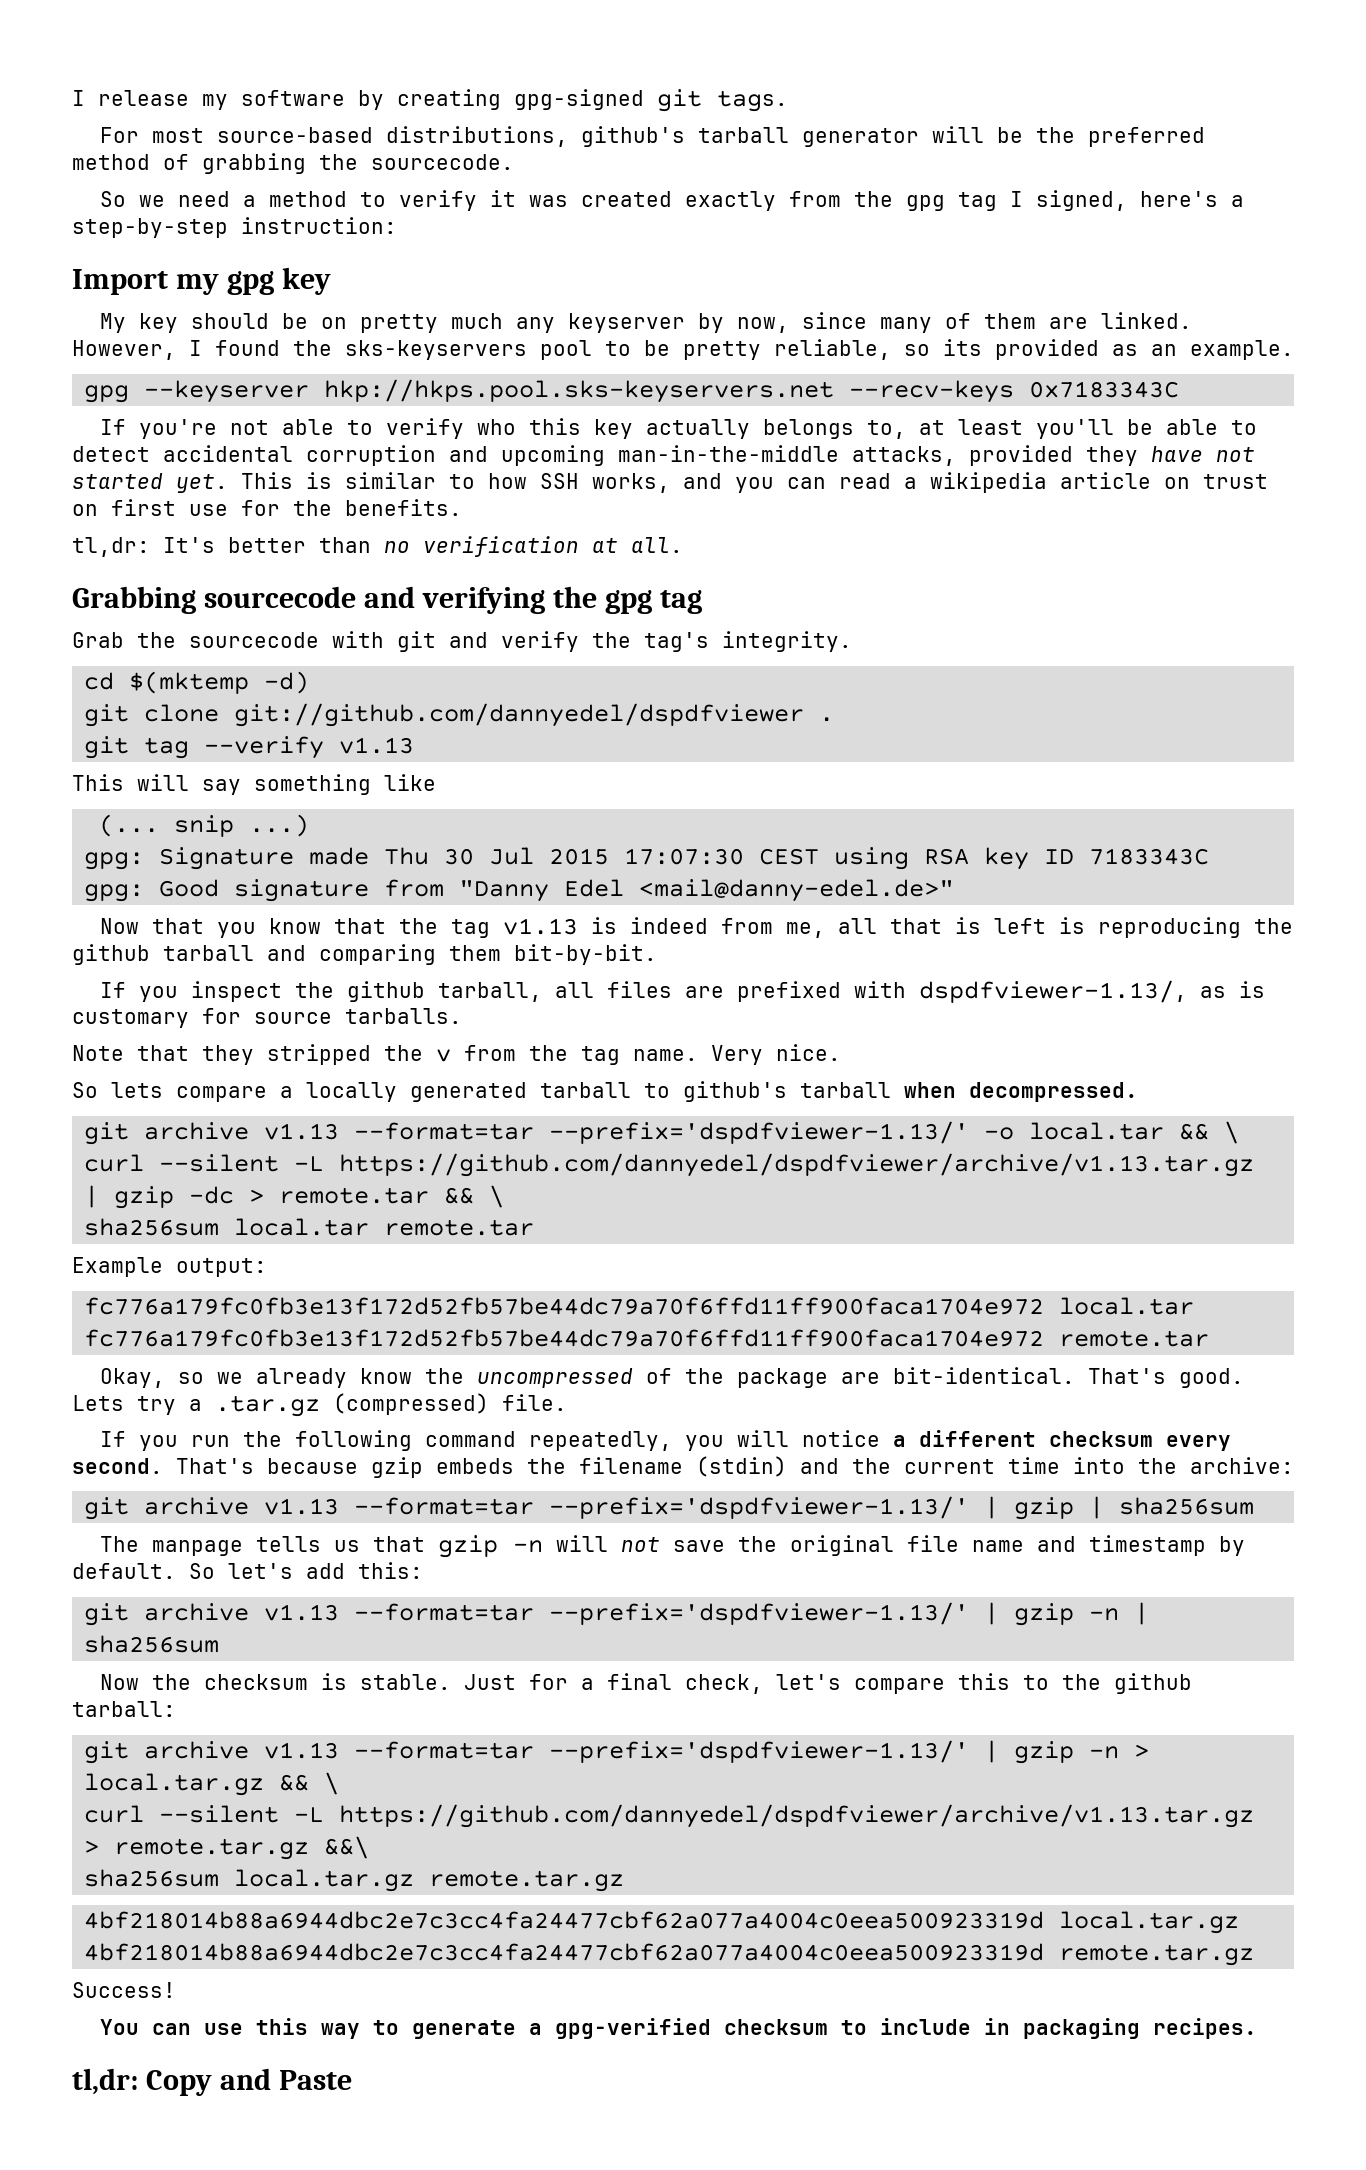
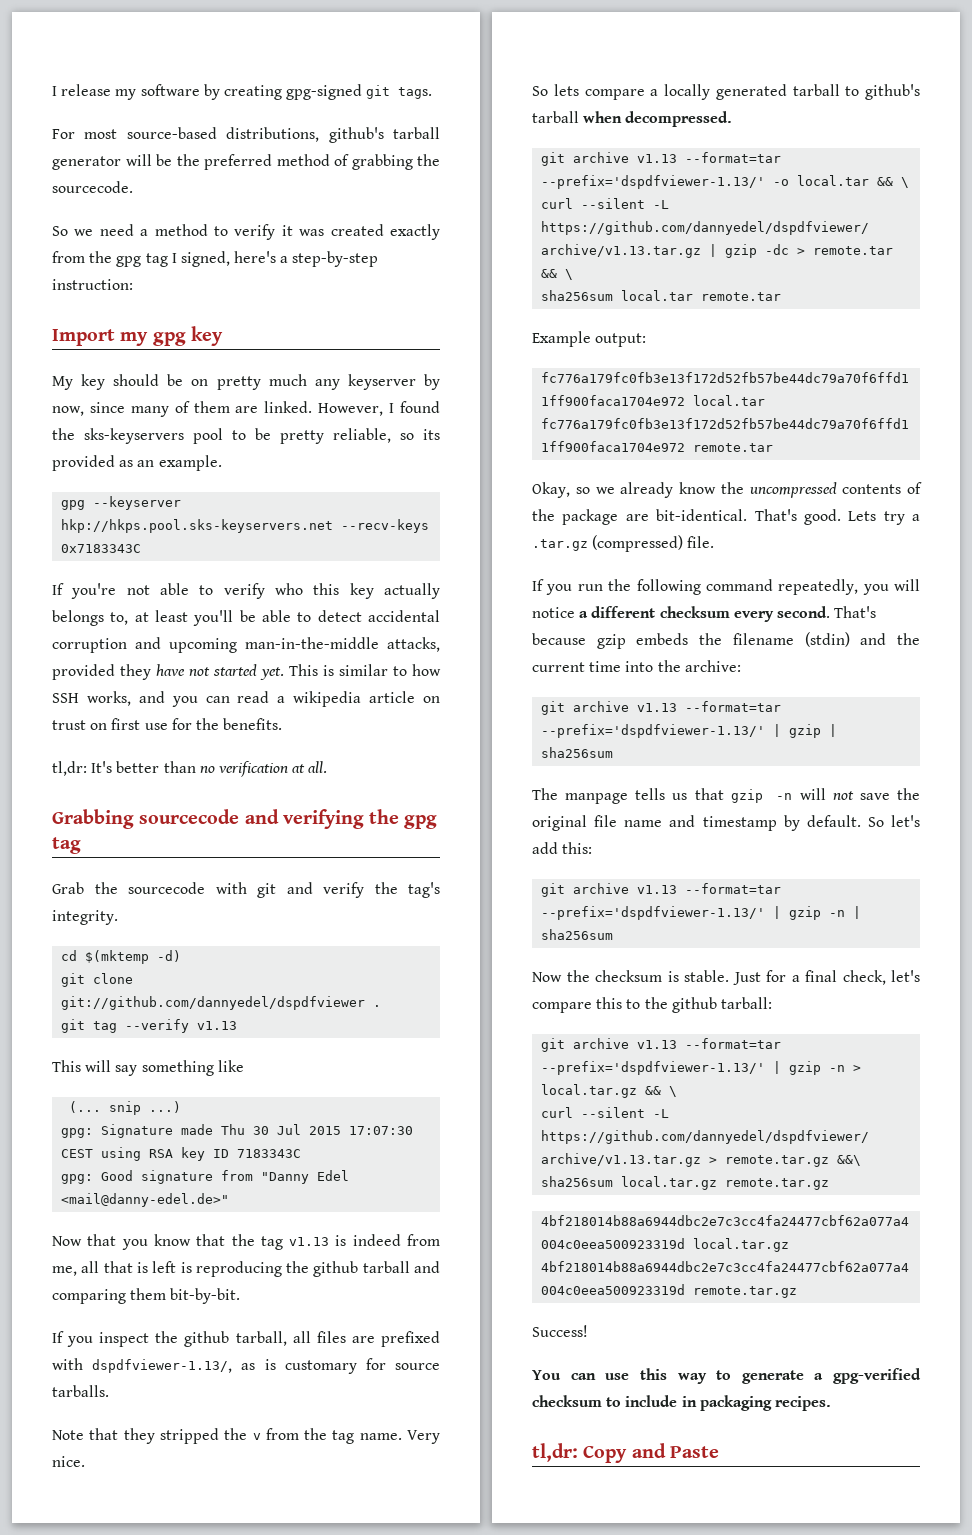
(633, 1378) none -> [842,484,902,494] contents

